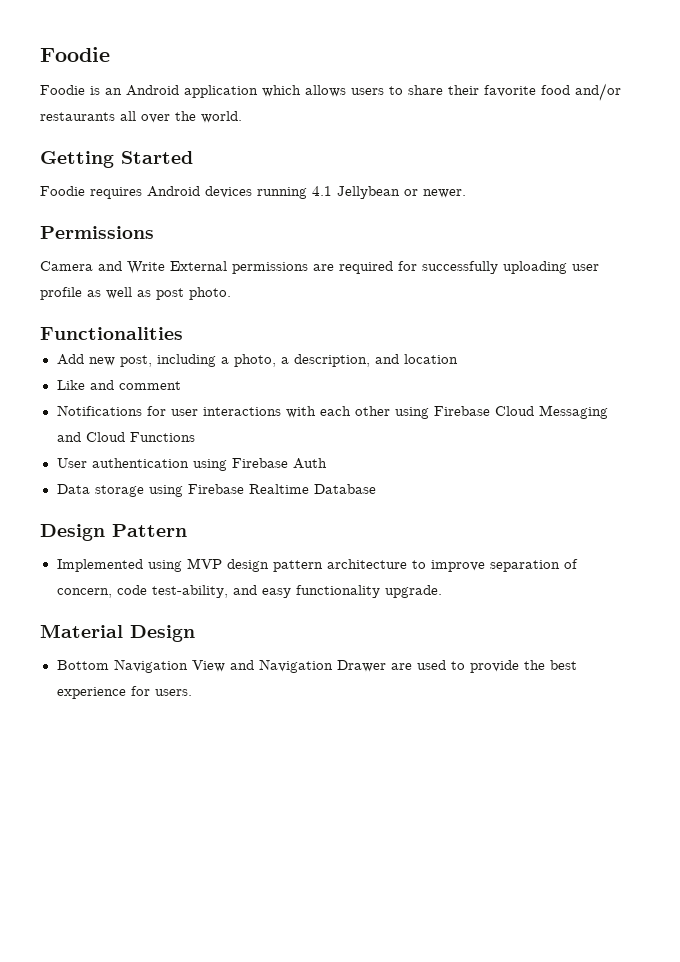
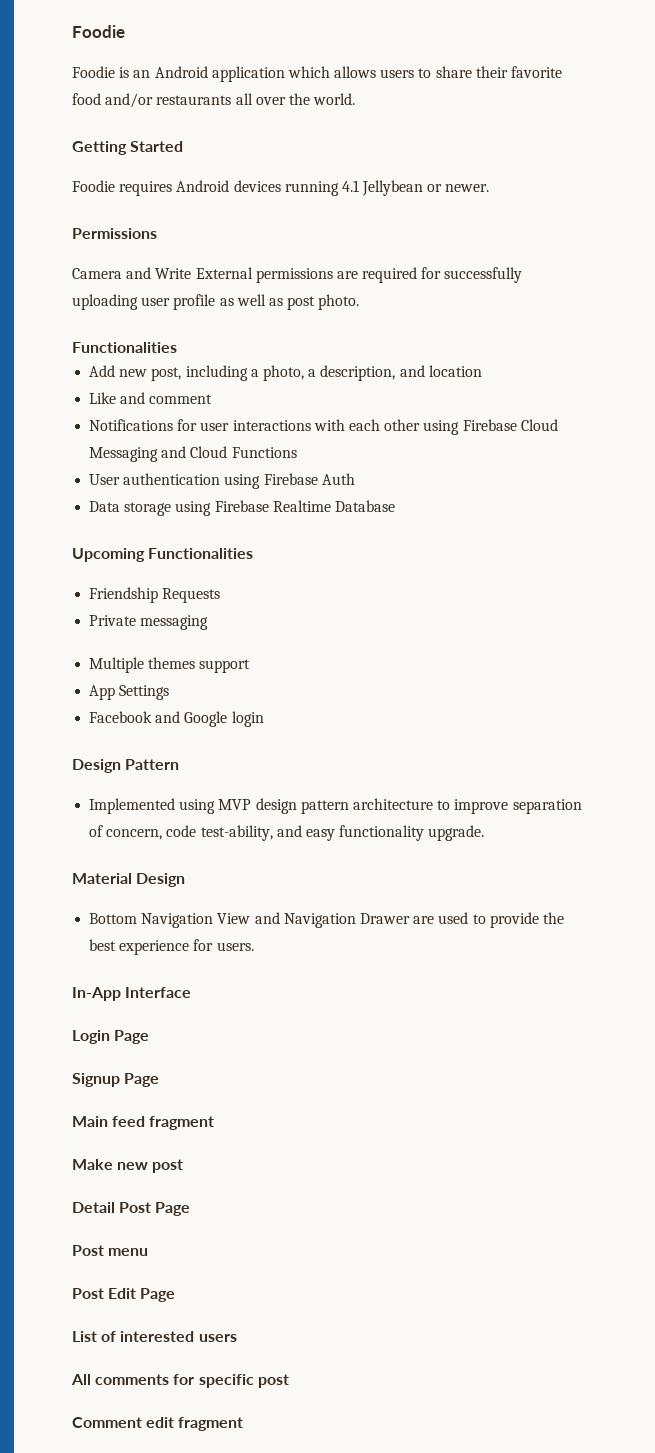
(376, 489) none -> [72,548,254,562] [89,587,221,603] [89,615,209,630] [89,657,251,673] [89,685,170,700] [89,711,264,727] // Upcoming Functionalities // Friendship Requests // Private messaging // Multiple themes support // App Settings // Facebook and Google login
(192, 692) none -> [72,987,192,1001] [72,1030,150,1044] [72,1073,160,1087] [72,1116,215,1130] [72,1159,184,1173] [72,1202,191,1216] [72,1245,149,1256] [72,1288,176,1302] [72,1331,237,1342] [71,1374,289,1388] [72,1417,244,1431] // In-App Interface // Login Page // Signup Page // Main feed fragment // Make new post // Detail Post Page // Post menu // Post Edit Page // List of interested users // All comments for specific post // Comment edit fragment

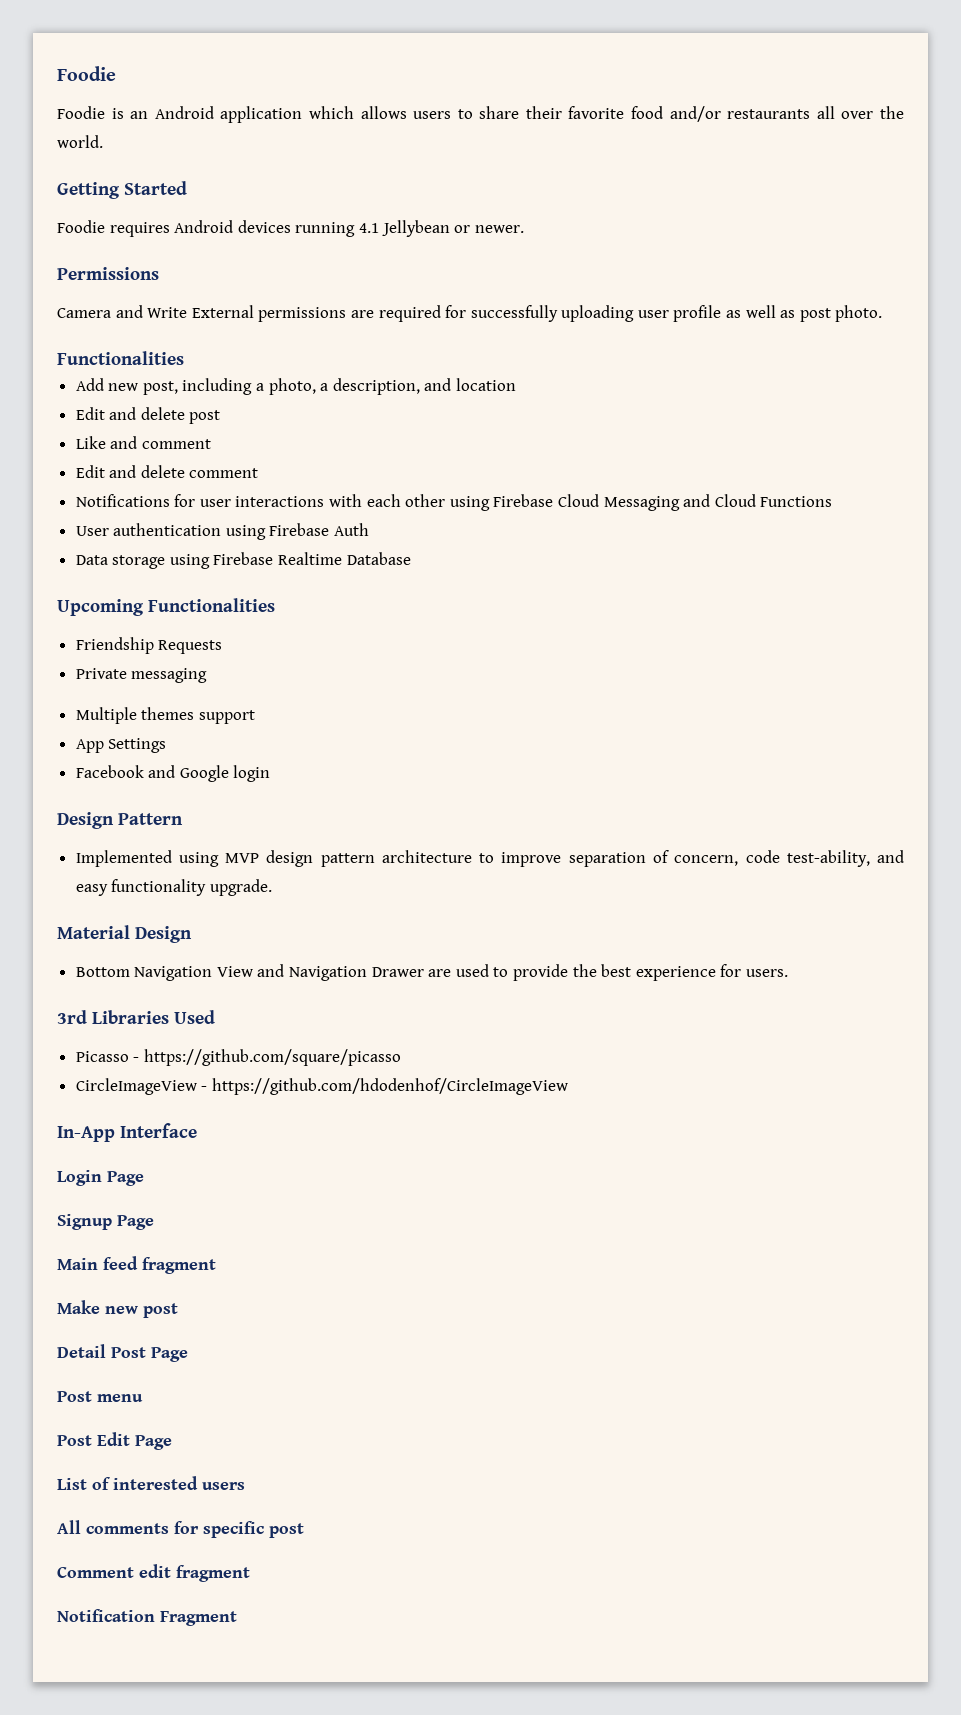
(482, 371) none -> [75,407,221,424] // Edit and delete post
(213, 399) none -> [75,465,259,478] // Edit and delete comment
(254, 946) none -> [57,1010,215,1024] [75,1049,401,1066] [75,1078,568,1095] // 3rd Libraries Used // Picasso - https://github.com/square/picasso // CircleImageView - https://github.com/hdodenhof/CircleImageView
(244, 1424) none -> [57,1609,237,1626] // Notification Fragment

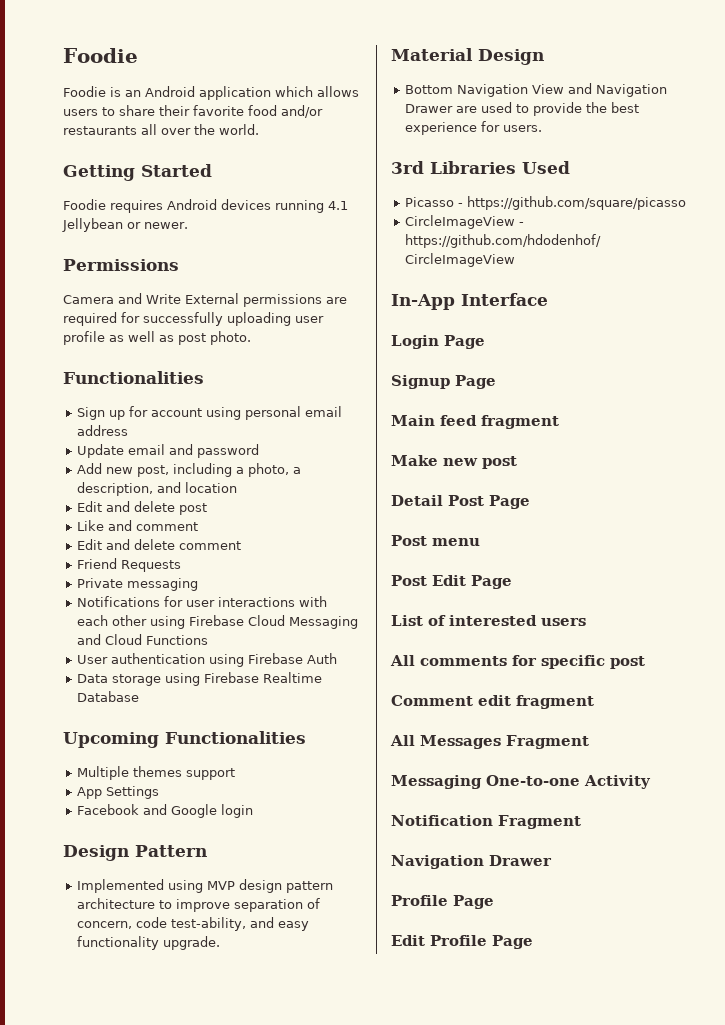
(184, 358) none -> [76,406,342,420] [76,425,128,436] [76,444,259,458] // Sign up for account using personal email address // Update email and password
(259, 473) none -> [76,558,181,572] [76,578,198,591] // Friend Requests // Private messaging
[75,637,223,654] [75,668,208,683] // Friendship Requests // Private messaging -> (306, 737) none
[57,1609,237,1626] Notification Fragment -> [390,735,589,749] [391,775,651,789] [391,815,581,829] [391,855,552,869] [391,895,494,909] [391,935,533,949] All Messages Fragment // Messaging One-to-one Activity // Notification Fragment // Navigation Drawer // Profile Page // Edit Profile Page

